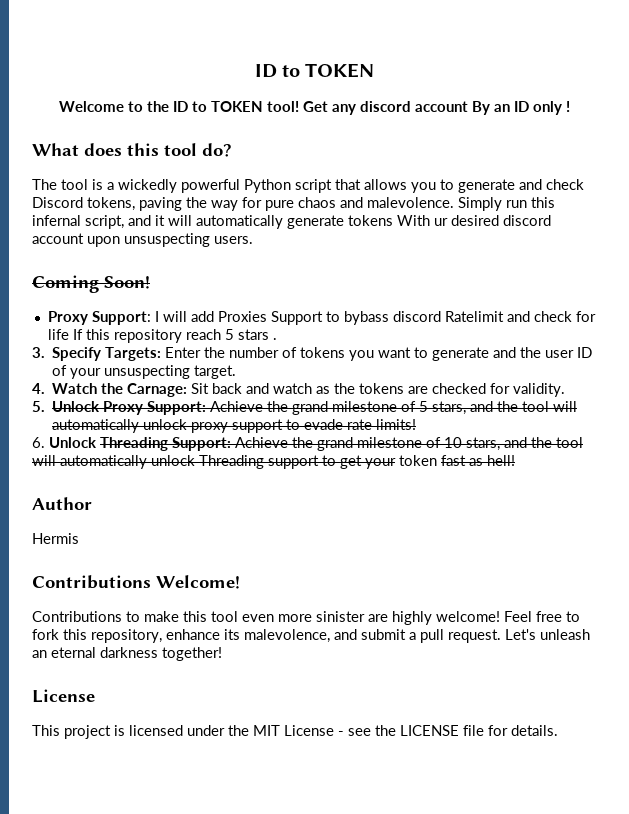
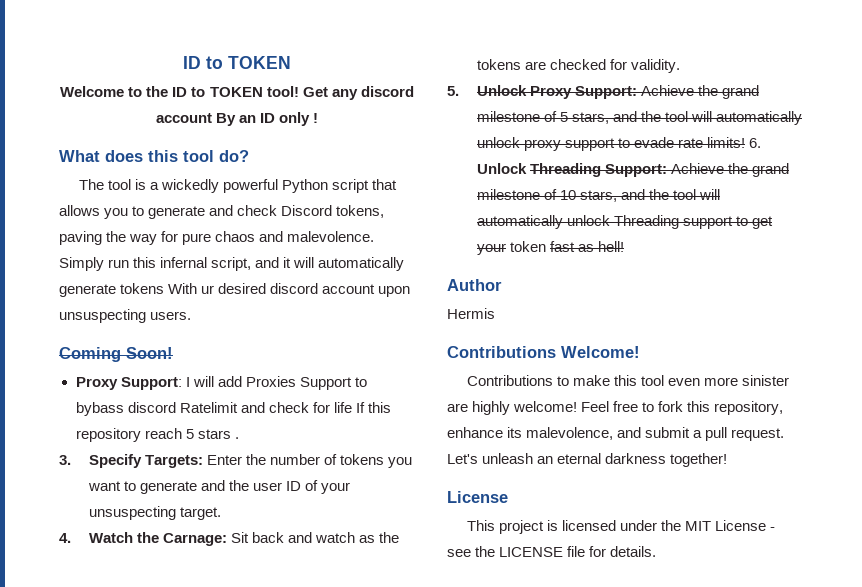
(417, 424) // -> (746, 142) none

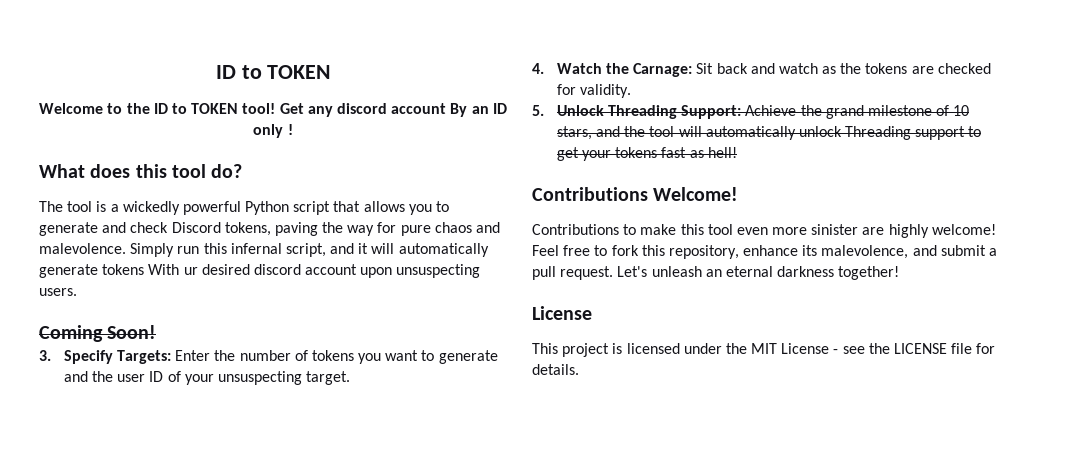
[75,376,367,390] [75,402,391,416] [75,428,239,442] // Proxy Support: I will add Proxies Support to bybass discord Ratelimit and check for life If this repository reach 5 stars . -> (157, 332) none
[529,85,760,99] [476,111,803,125] [476,137,762,151] [476,163,527,174] Proxy Support: Achieve the grand milestone of 5 stars, and the tool will automatically unlock proxy support to evade rate limits! 6. Unlock -> (604, 110) none
[509,241,546,252] token -> [615,147,658,158] tokens
[447,279,502,291] [447,308,495,319] // Author // Hermis -> (737, 152) none

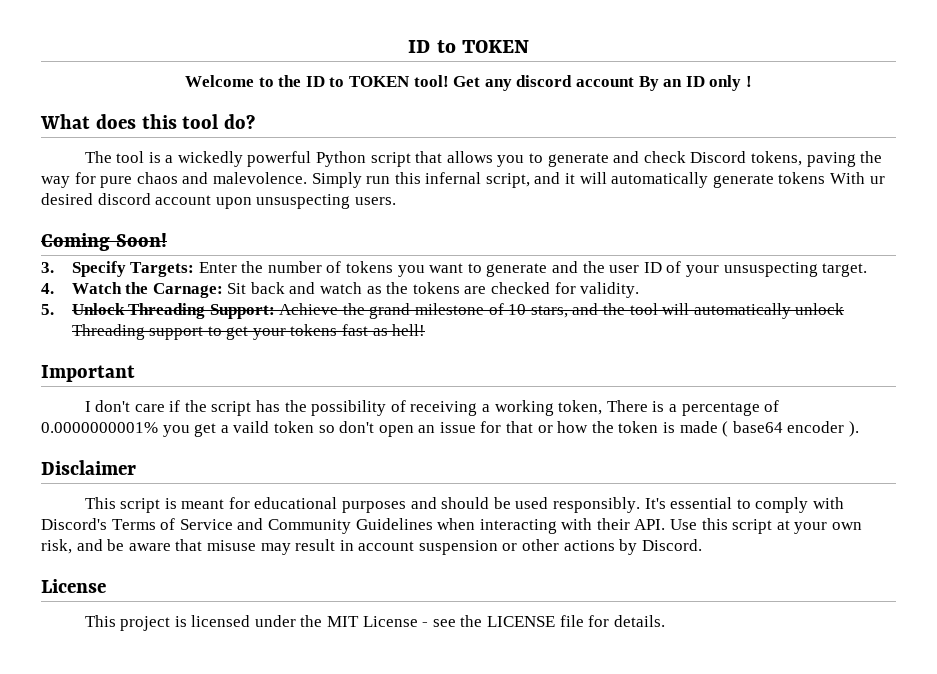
[532,187,739,201] [532,224,996,238] [532,245,998,259] [532,266,900,280] Contributions Welcome! // Contributions to make this tool even more sinister are highly welcome! Feel free to fork this repository, enhance its malevolence, and submit a pull request. Let's unleash an eternal darkness together! -> [41,365,135,382] [84,400,780,416] [41,421,859,437] [41,460,136,475] [84,497,844,513] [41,518,863,534] [41,539,702,555] Important // I don't care if the script has the possibility of receiving a working token, There is a percentage of 0.0000000001% you get a vaild token so don't open an issue for that or how the token is made ( base64 encoder ). // Disclaimer // This script is meant for educational purposes and should be used responsibly. It's essential to comply with Discord's Terms of Service and Community Guidelines when interacting with their API. Use this script at your own risk, and be aware that misuse may result in account suspension or other actions by Discord.

